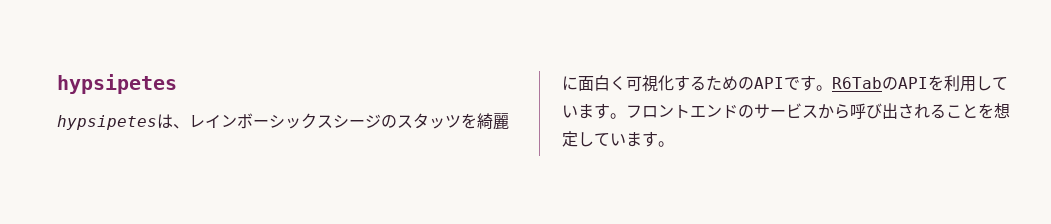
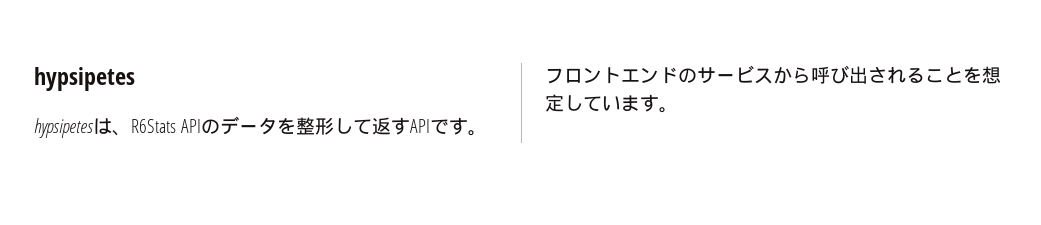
[189,113,509,130] [562,75,1008,92] [562,104,594,119] レインボーシックスシージのスタッツを綺麗に面白く可視化するためのAPIです。R6TabのAPIを利用していま -> [131,116,449,135] R6Stats APIのデータを整形して返すAPIで

